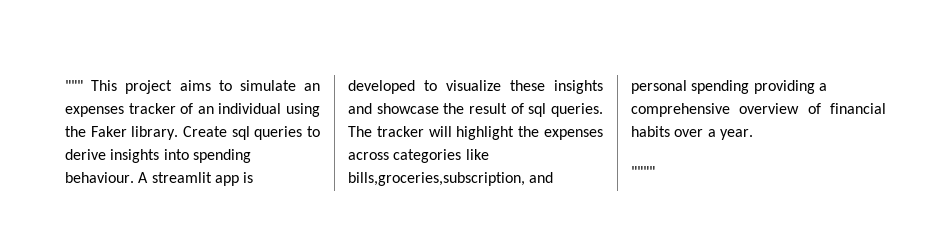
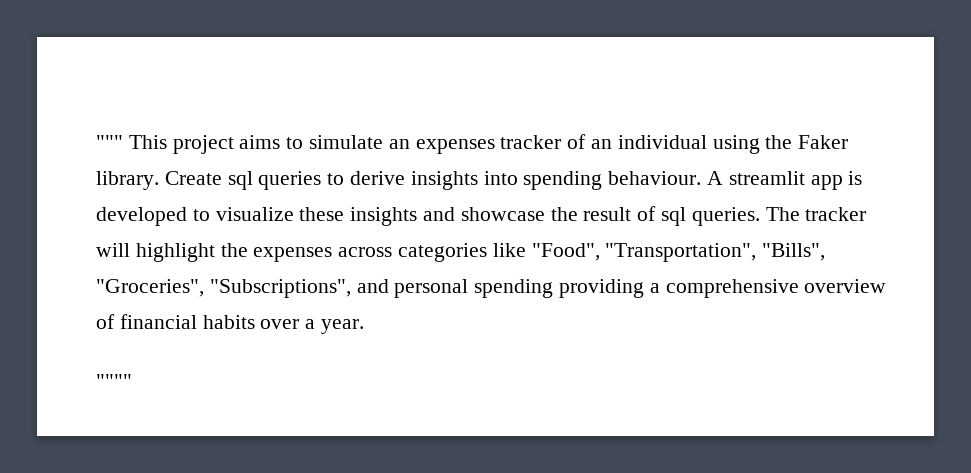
[348,172,525,186] bills,groceries,subscription, -> [531,243,826,262] [96,279,351,298] "Food", "Transportation", "Bills", "Groceries", "Subscriptions",

